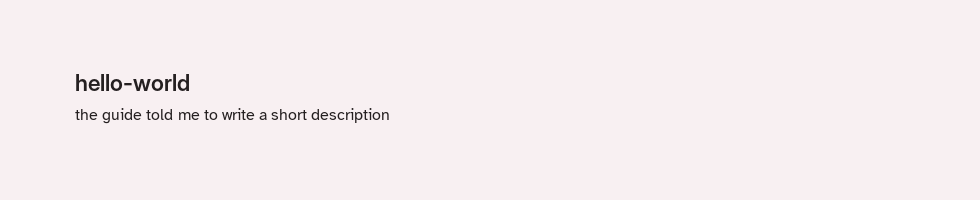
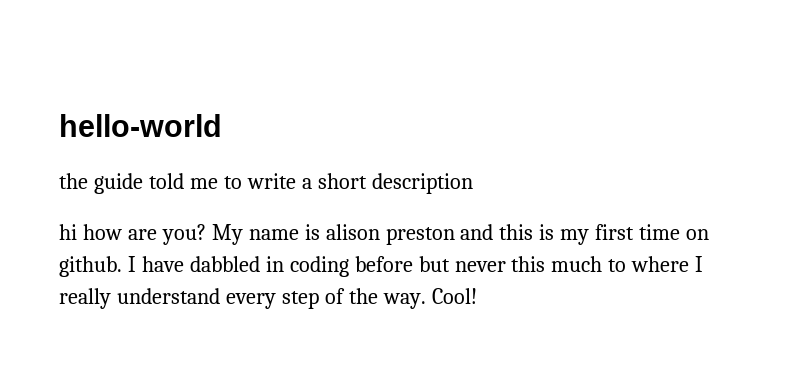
(391, 115) none -> [59,224,710,245] [59,256,704,277] [59,288,477,309] // hi how are you? My name is alison preston and this is my first time on github. I have dabbled in coding before but never this much to where I really understand every step of the way. Cool!

